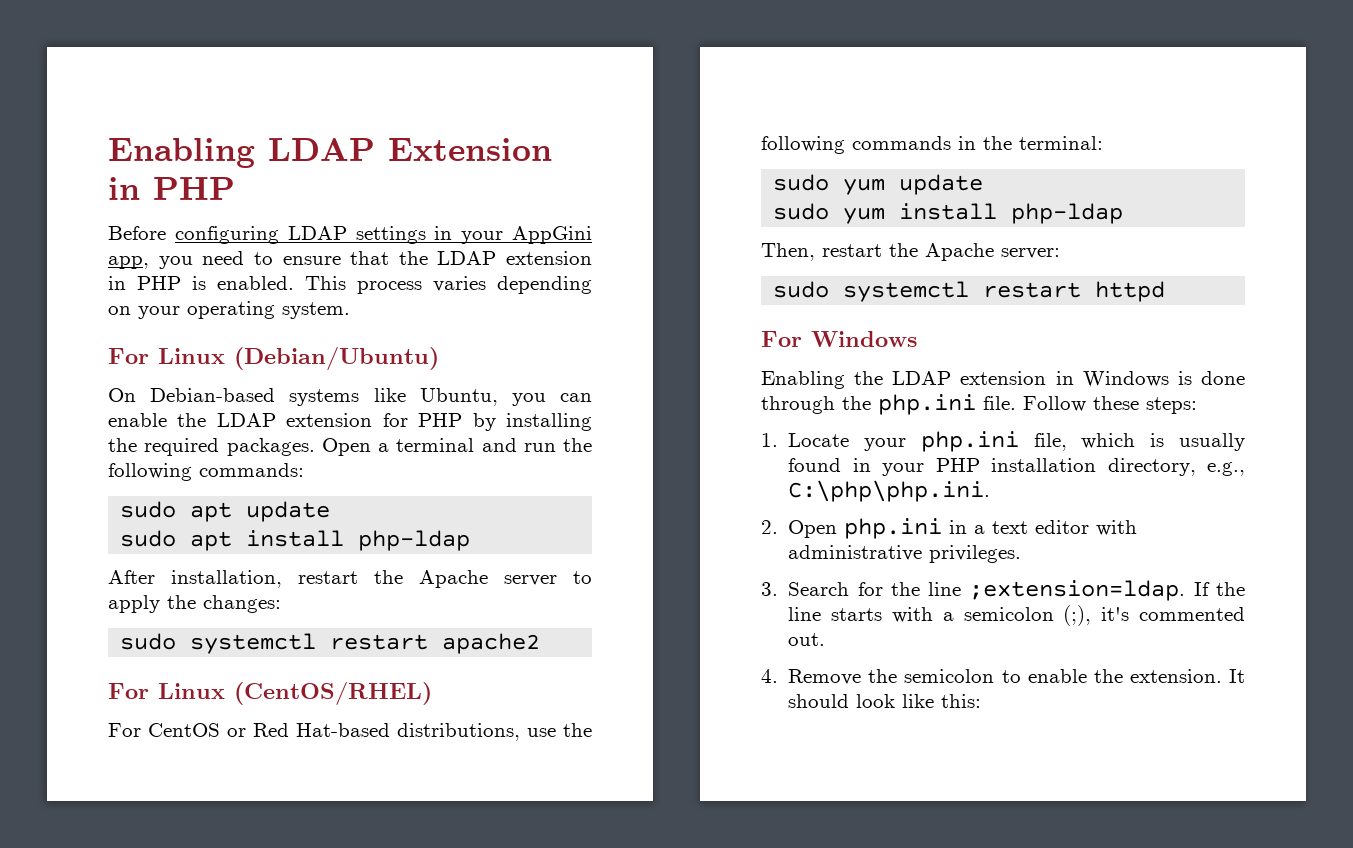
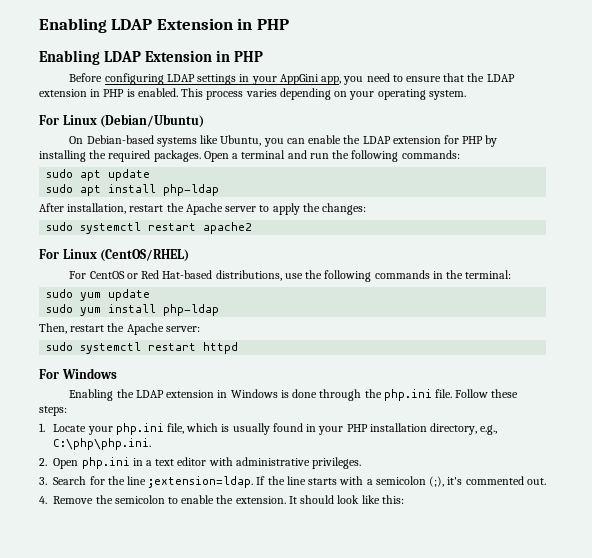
[108,138,552,168] [108,177,235,200] Enabling LDAP Extension in PHP -> [39,18,289,33] [39,50,264,65] Enabling LDAP Extension in PHP // Enabling LDAP Extension in PHP

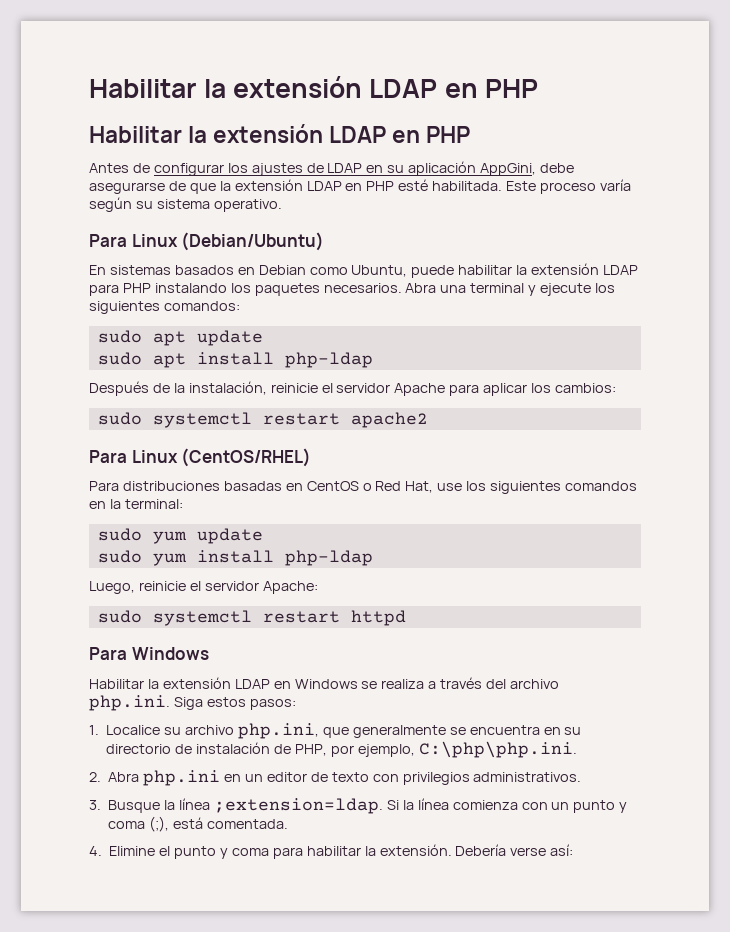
[39,18,289,33] [39,50,264,65] [69,73,515,85] [39,88,466,100] [39,114,205,128] [69,135,498,147] [39,150,460,162] Enabling LDAP Extension in PHP // Enabling LDAP Extension in PHP // Before configuring LDAP settings in your AppGini app, you need to ensure that the LDAP extension in PHP is enabled. This process varies depending on your operating system. // For Linux (Debian/Ubuntu) // On Debian-based systems like Ubuntu, you can enable the LDAP extension for PHP by installing the required packages. Open a terminal and run the following commands: -> [89,76,538,98] [89,124,471,143] [89,161,575,176] [89,179,631,194] [89,197,282,212] [89,232,325,251] [89,263,639,278] [89,283,616,296] [89,301,240,314] Habilitar la extensión LDAP en PHP // Habilitar la extensión LDAP en PHP // Antes de configurar los ajustes de LDAP en su aplicación AppGini, debe asegurarse de que la extensión LDAP en PHP esté habilitada. Este proceso varía según su sistema operativo. // Para Linux (Debian/Ubuntu) // En sistemas basados en Debian como Ubuntu, puede habilitar la extensión LDAP para PHP instalando los paquetes necesarios. Abra una terminal y ejecute los siguientes comandos:
[39,203,367,215] After installation, restart the Apache server to apply the changes: -> [89,381,617,396] Después de la instalación, reinicie el servidor Apache para aplicar los cambios:
[39,249,59,259] For -> [89,450,127,463] Para
[69,270,463,282] For CentOS or Red Hat-based distributions, use the following commands in the -> [89,481,638,494] [89,499,121,509] Para distribuciones basadas en CentOS o Red Hat, use los siguientes comandos en la
[39,323,200,335] Then, restart the Apache server: -> [89,581,318,594] Luego, reinicie el servidor Apache:
[39,369,59,379] For -> [89,647,127,660] Para
[69,389,519,401] [39,406,67,416] [39,423,498,435] [53,438,152,450] [39,457,362,469] [39,476,546,488] [39,495,404,504] Enabling the LDAP extension in Windows is done through the php.ini file. Follow these steps: // 1. Locate your php.ini file, which is usually found in your PHP installation directory, e.g., C:\php\php.ini. // 2. Open php.ini in a text editor with administrative privileges. // 3. Search for the line ;extension=ldap. If the line starts with a semicolon (;), it's commented out. // 4. Remove the semicolon to enable the extension. It should look like this: -> [89,677,560,689] [89,695,296,711] [89,723,582,739] [106,741,577,758] [89,770,582,786] [89,798,628,814] [108,816,288,832] [89,844,574,859] Habilitar la extensión LDAP en Windows se realiza a través del archivo php.ini. Siga estos pasos: // 1. Localice su archivo php.ini, que generalmente se encuentra en su directorio de instalación de PHP, por ejemplo, C:\php\php.ini. // 2. Abra php.ini en un editor de texto con privilegios administrativos. // 3. Busque la línea ;extension=ldap. Si la línea comienza con un punto y coma (;), está comentada. // 4. Elimine el punto y coma para habilitar la extensión. Debería verse así:

